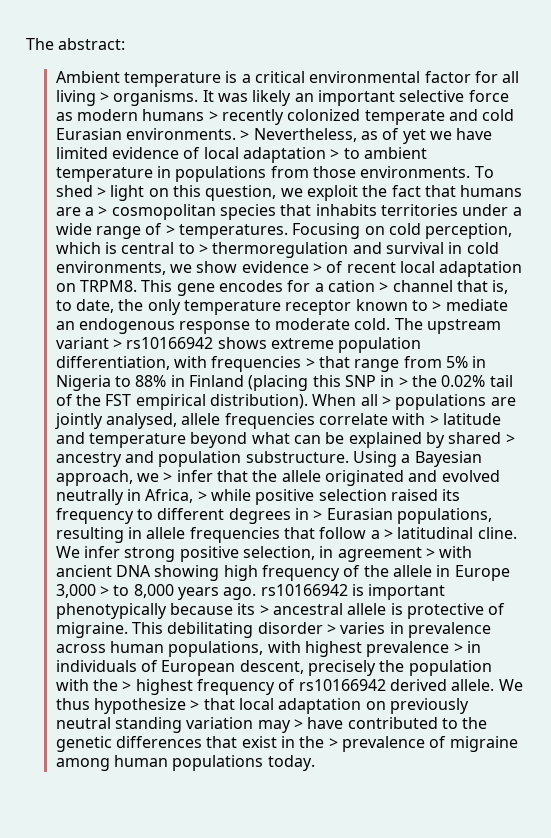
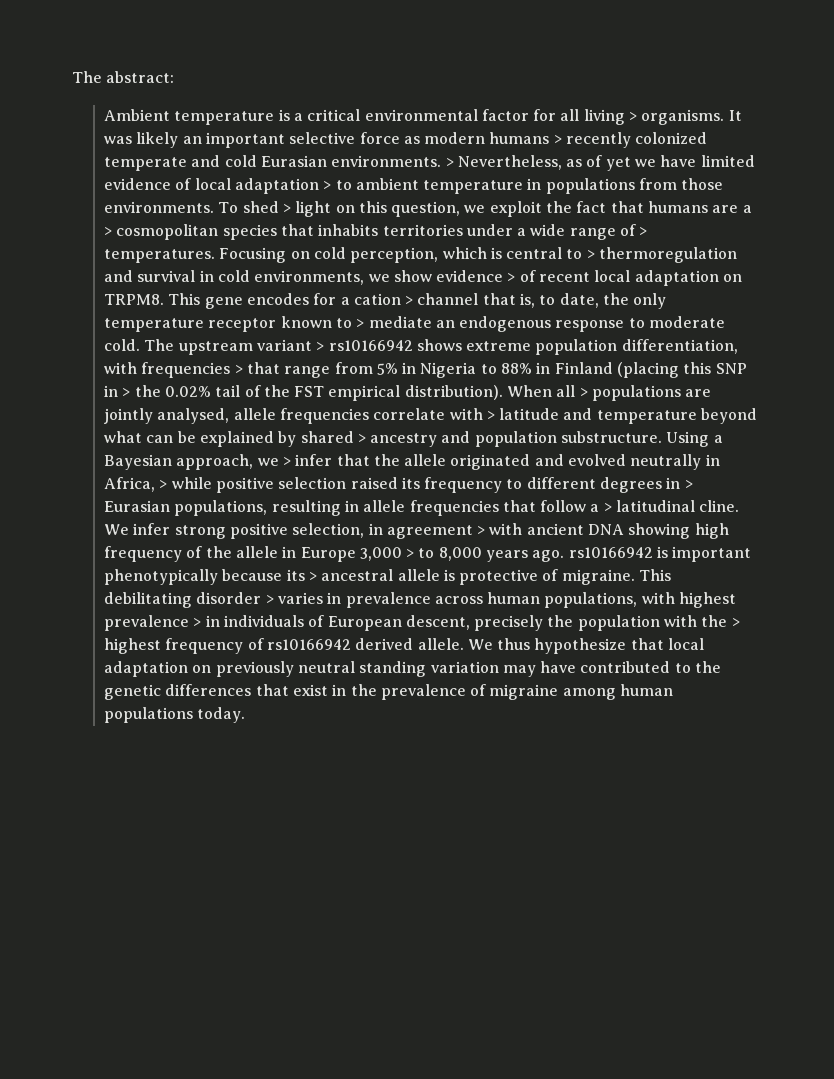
[190,700,200,710] > -> (627, 646) none
[293,719,303,729] > -> (536, 671) none
[328,738,338,748] > -> (377, 690) none

